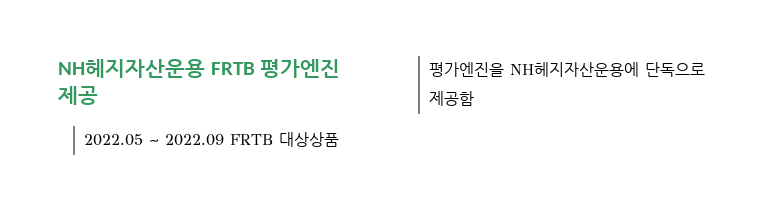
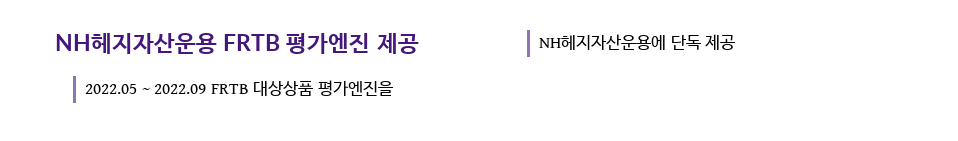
[644,62,705,77] [428,91,474,106] 단독으로 제공함 -> [670,34,736,50] 단독 제공

